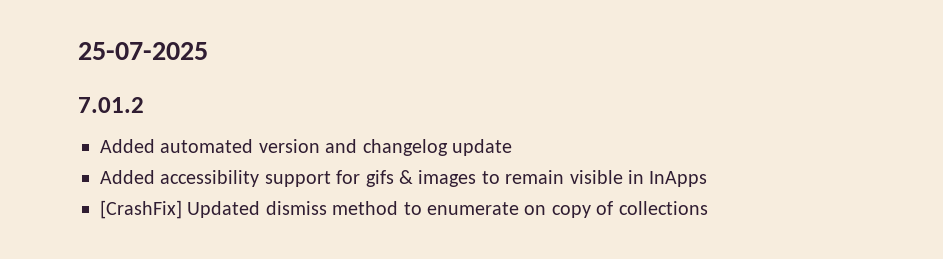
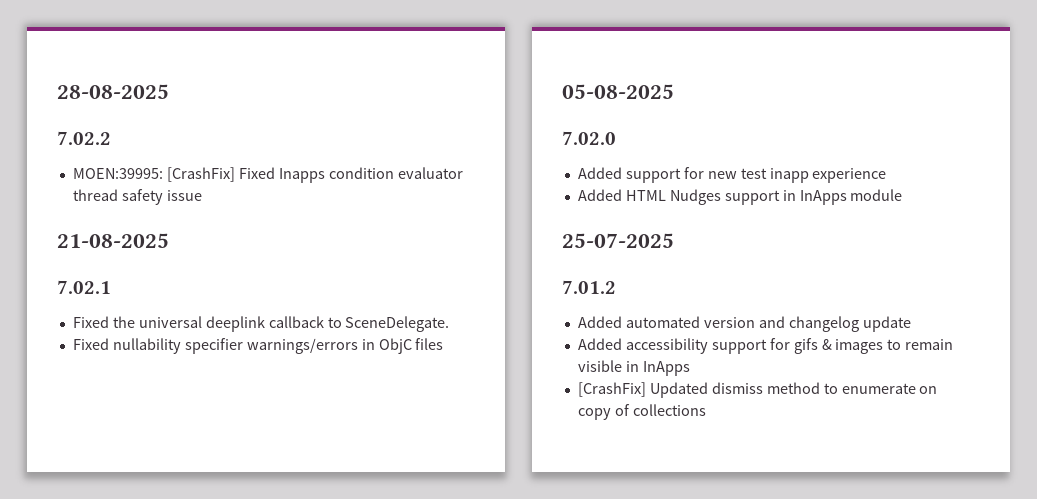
(78, 51) none -> [57,84,169,99] [57,131,111,145] [72,167,463,183] [72,189,202,205] [57,233,169,248] [57,280,111,294] [72,316,450,332] [72,338,444,354] [562,84,674,99] [562,131,616,145] [577,167,887,183] [577,189,903,205] 28-08-2025 // 7.02.2 // MOEN:39995: [CrashFix] Fixed Inapps condition evaluator thread safety issue // 21-08-2025 // 7.02.1 // Fixed the universal deeplink callback to SceneDelegate. // Fixed nullability specifier warnings/errors in ObjC files // 05-08-2025 // 7.02.0 // Added support for new test inapp experience // Added HTML Nudges support in InApps module //

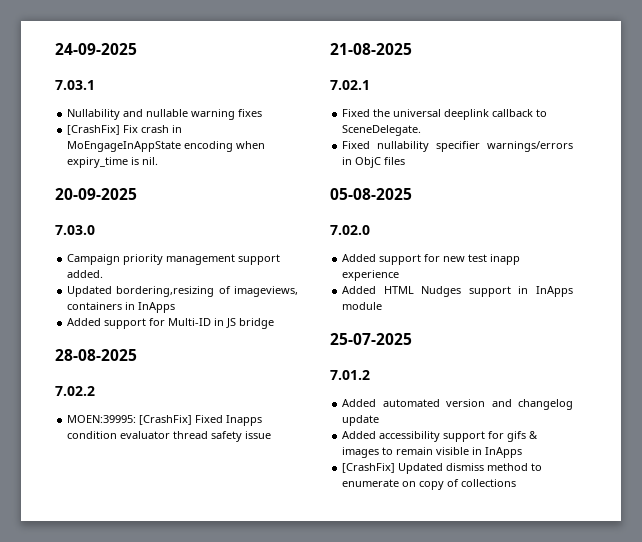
(57, 91) none -> [55,43,137,55] [55,80,95,90] [67,109,263,120] [67,125,183,135] [67,141,266,152] [67,157,159,168] [55,188,137,200] [55,225,95,235] [67,254,281,265] [67,270,104,278] [67,286,298,297] [67,302,176,313] [67,318,275,329] 24-09-2025 // 7.03.1 // Nullability and nullable warning fixes // [CrashFix] Fix crash in MoEngageInAppState encoding when expiry_time is nil. // 20-09-2025 // 7.03.0 // Campaign priority management support added. // Updated bordering,resizing of imageviews, containers in InApps // Added support for Multi-ID in JS bridge //

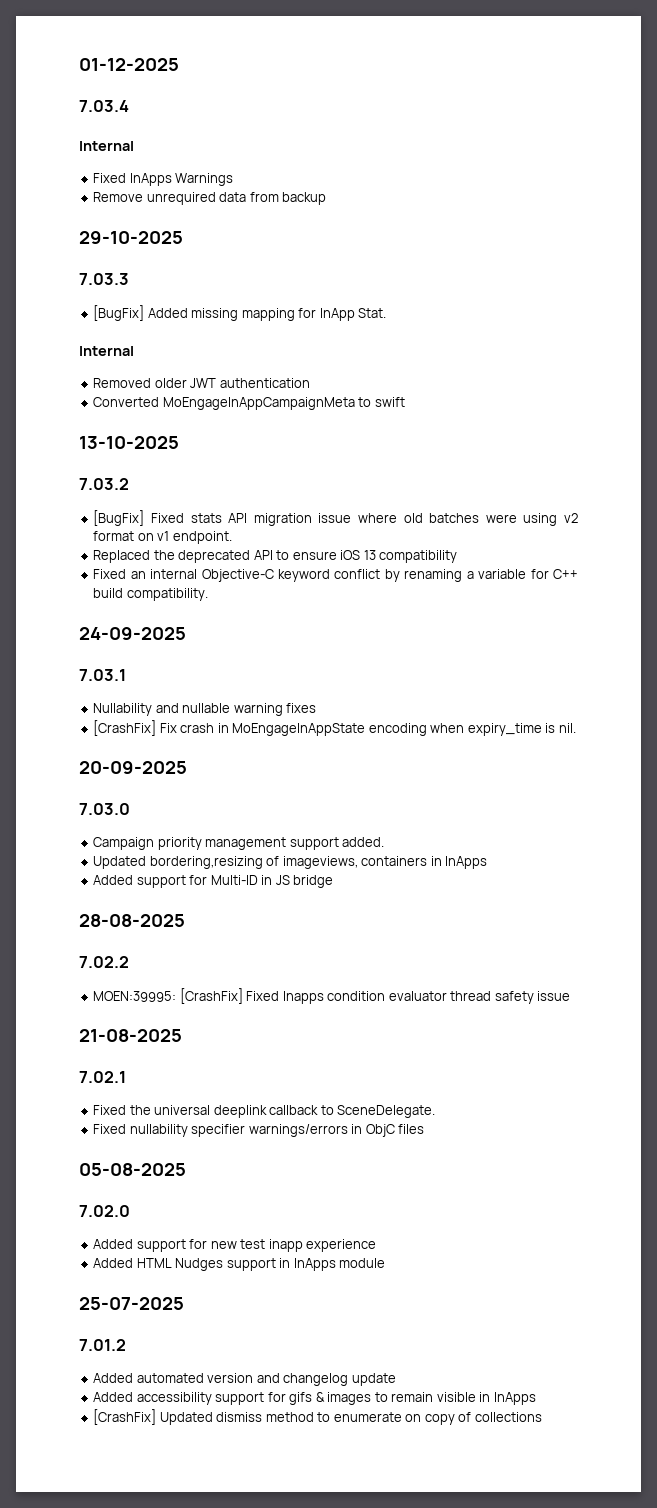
(55, 49) none -> [79,58,179,71] [79,100,129,112] [79,141,134,151] [93,173,234,186] [93,192,327,205] [79,231,183,244] [79,273,129,285] [93,305,387,321] [79,346,134,356] [93,378,310,388] [93,397,405,410] [79,436,179,449] [79,478,129,490] [93,510,578,526] [93,531,232,544] [93,550,458,563] [93,569,578,582] [93,588,208,601] 01-12-2025 // 7.03.4 // Internal // Fixed InApps Warnings // Remove unrequired data from backup // 29-10-2025 // 7.03.3 // [BugFix] Added missing mapping for InApp Stat. // Internal // Removed older JWT authentication // Converted MoEngageInAppCampaignMeta to swift // 13-10-2025 // 7.03.2 // [BugFix] Fixed stats API migration issue where old batches were using v2 format on v1 endpoint. // Replaced the deprecated API to ensure iOS 13 compatibility // Fixed an internal Objective-C keyword conflict by renaming a variable for C++ build compatibility. //

